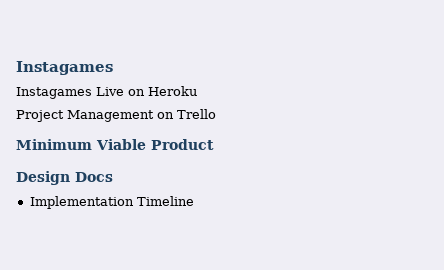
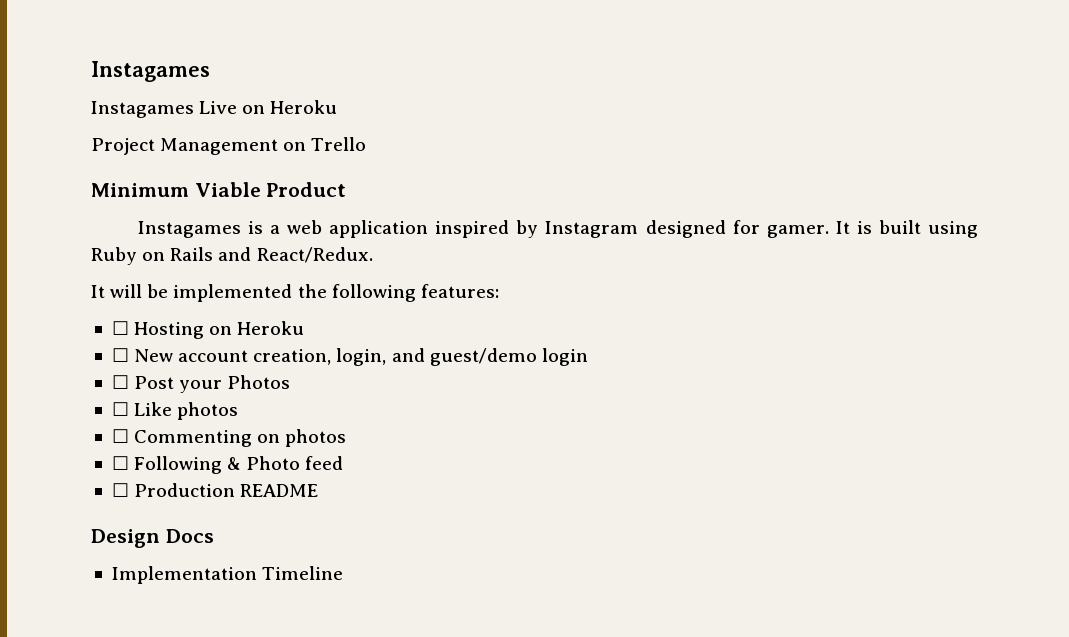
(214, 144) none -> [137,220,979,238] [91,247,373,265] [91,284,499,302] [111,321,305,339] [111,348,588,366] [111,375,291,393] [111,402,239,420] [111,429,347,447] [111,456,344,474] [111,483,319,497] // Instagames is a web application inspired by Instagram designed for gamer. It is built using Ruby on Rails and React/Redux. // It will be implemented the following features: // ☐ Hosting on Heroku // ☐ New account creation, login, and guest/demo login // ☐ Post your Photos // ☐ Like photos // ☐ Commenting on photos // ☐ Following & Photo feed // ☐ Production README

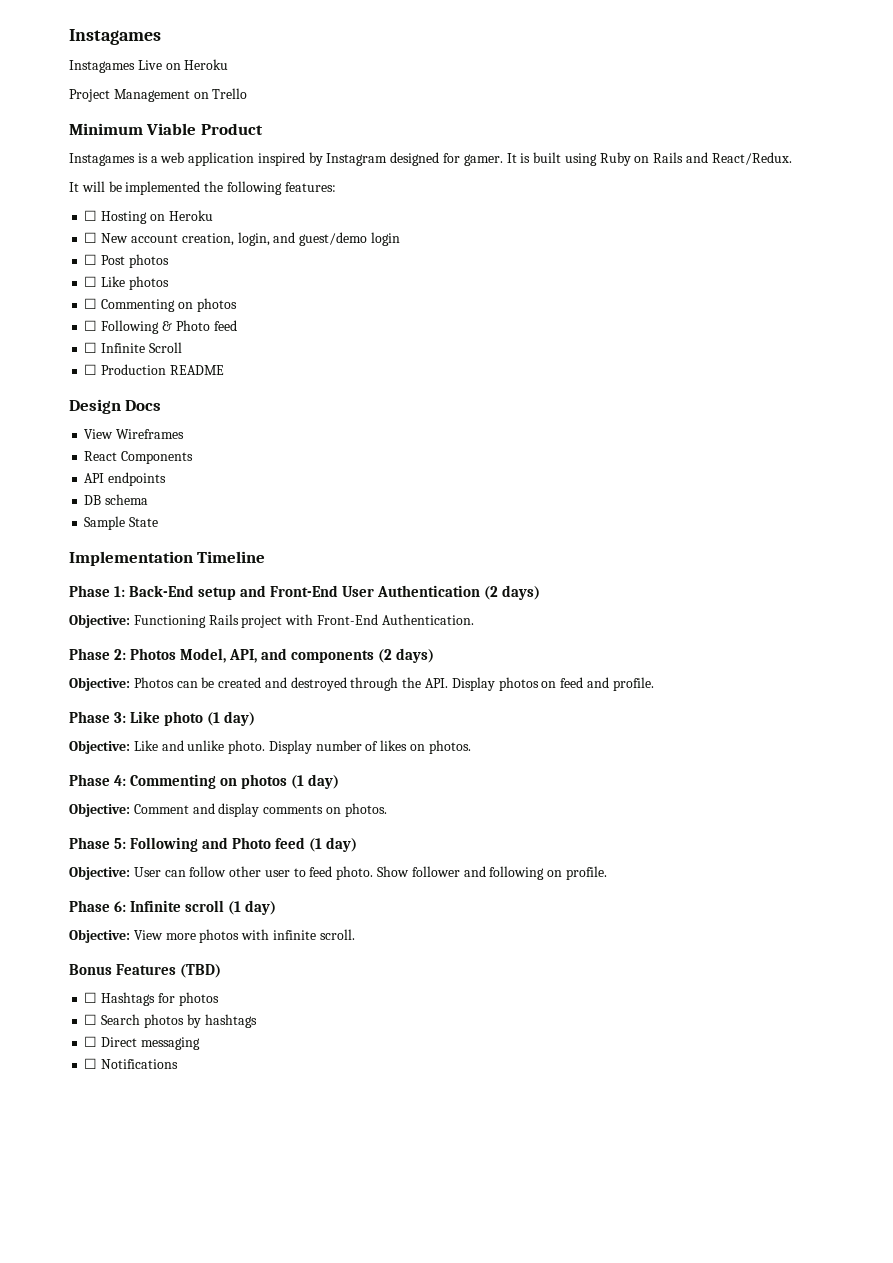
[179,375,291,393] your Photos -> [128,254,169,268] photos
(344, 463) none -> [84,342,182,353] // ☐ Infinite Scroll
[111,566,344,584] Implementation Timeline -> [84,429,185,439] [84,451,194,464] [84,472,167,486] [84,494,149,505] [84,516,159,530] [69,551,266,566] [69,585,541,600] [69,614,474,628] [69,648,435,663] [69,677,654,691] [69,711,256,726] [69,740,471,754] [69,774,340,789] [69,803,387,817] [69,837,358,852] [69,866,607,880] [69,900,277,915] [69,929,355,943] [69,964,222,978] [84,992,219,1006] [84,1014,257,1028] [84,1036,200,1050] [84,1058,179,1069] View Wireframes // React Components // API endpoints // DB schema // Sample State // Implementation Timeline // Phase 1: Back-End setup and Front-End User Authentication (2 days) // Objective: Functioning Rails project with Front-End Authentication. // Phase 2: Photos Model, API, and components (2 days) // Objective: Photos can be created and destroyed through the API. Display photos on feed and profile. // Phase 3: Like photo (1 day) // Objective: Like and unlike photo. Display number of likes on photos. // Phase 4: Commenting on photos (1 day) // Objective: Comment and display comments on photos. // Phase 5: Following and Photo feed (1 day) // Objective: User can follow other user to feed photo. Show follower and following on profile. // Phase 6: Infinite scroll (1 day) // Objective: View more photos with infinite scroll. // Bonus Features (TBD) // ☐ Hashtags for photos // ☐ Search photos by hashtags // ☐ Direct messaging // ☐ Notifications

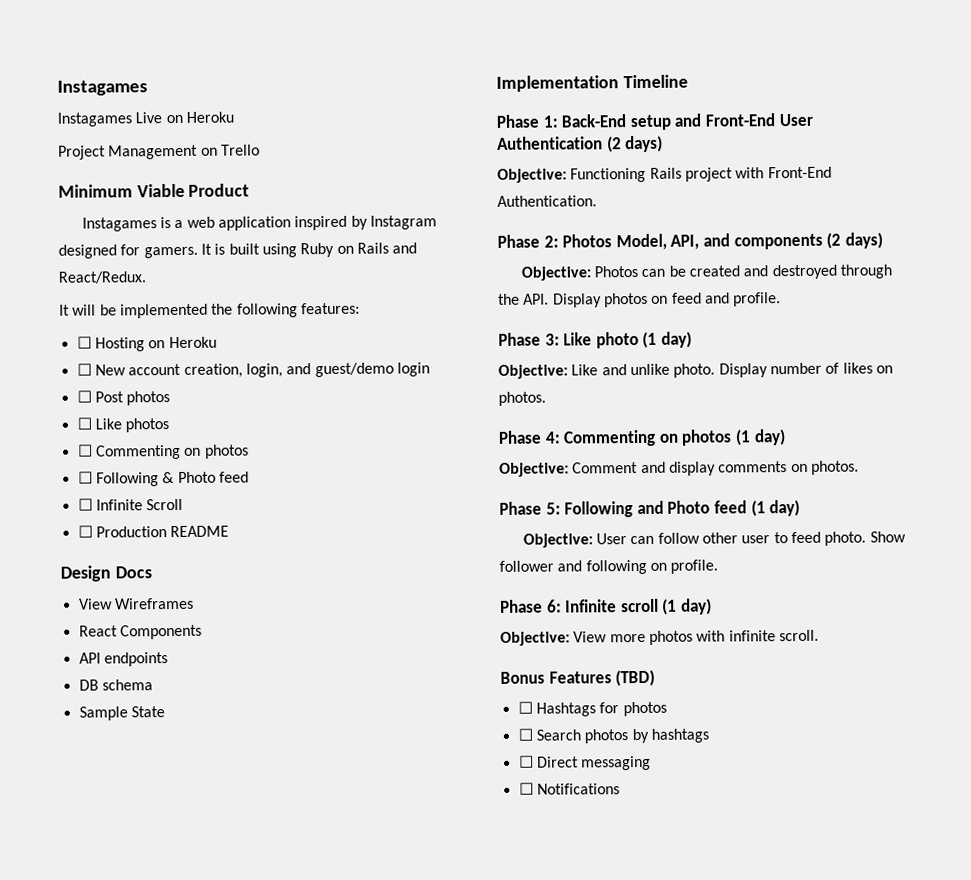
[463,154,503,166] gamer. -> [143,246,198,259] gamers.

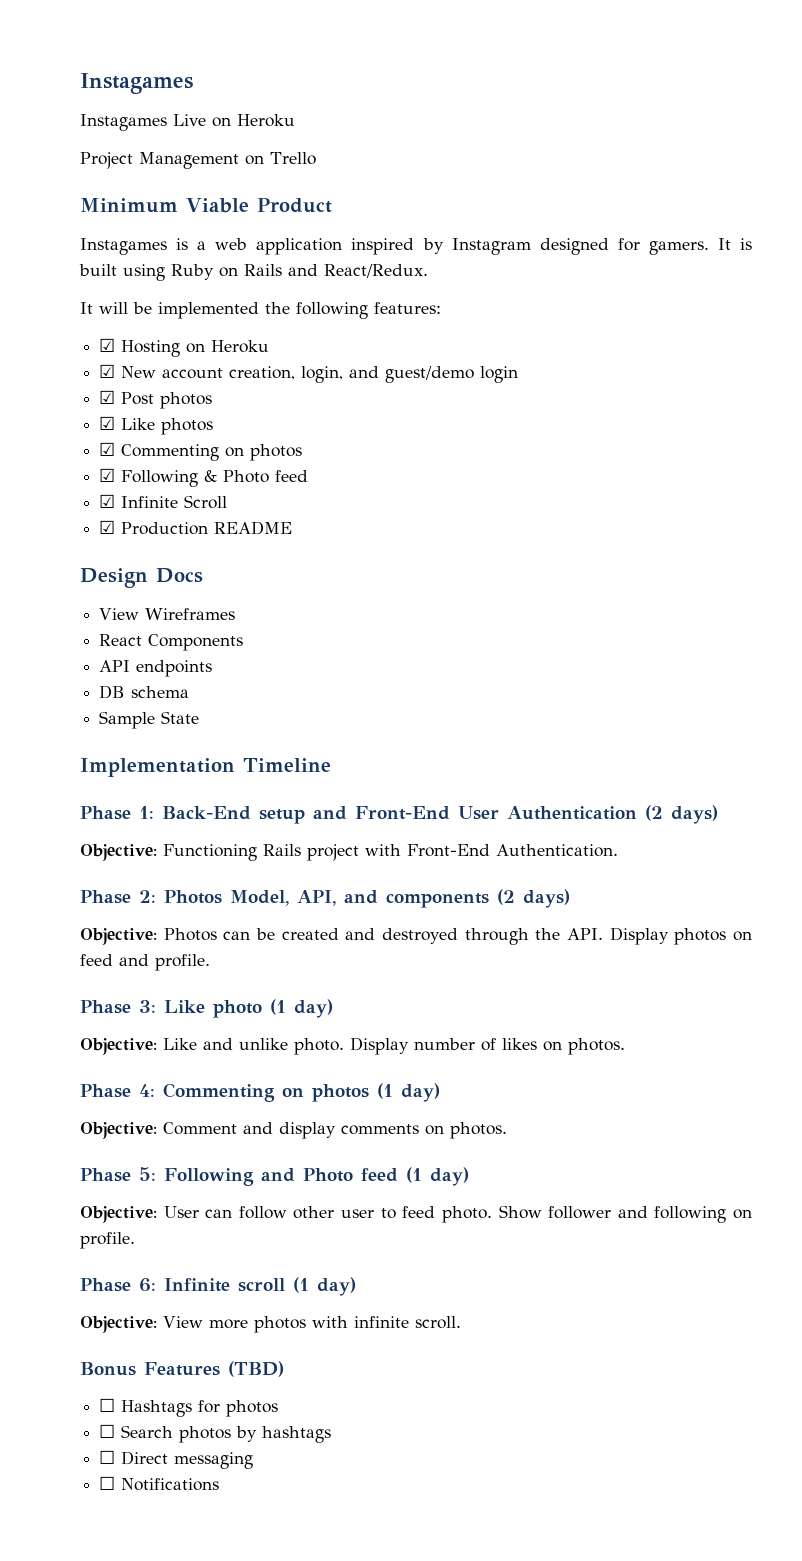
[76,336,92,349] ☐ -> [99,338,116,352] ☑
[76,363,92,376] ☐ -> [99,364,116,378] ☑
[76,390,92,403] ☐ -> [99,390,116,404] ☑
[76,417,92,430] ☐ -> [99,416,116,430] ☑
[77,444,93,457] ☐ -> [99,442,116,456] ☑
[77,471,93,484] ☐ -> [99,468,116,482] ☑
[77,498,93,511] ☐ -> [99,494,116,508] ☑
[77,525,93,538] ☐ -> [99,520,116,534] ☑

